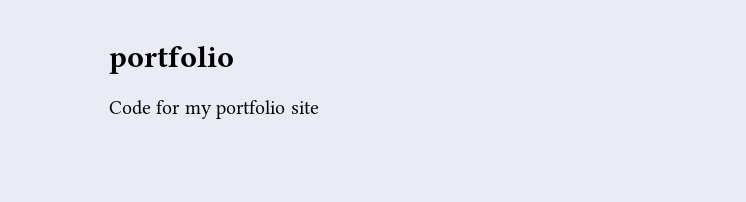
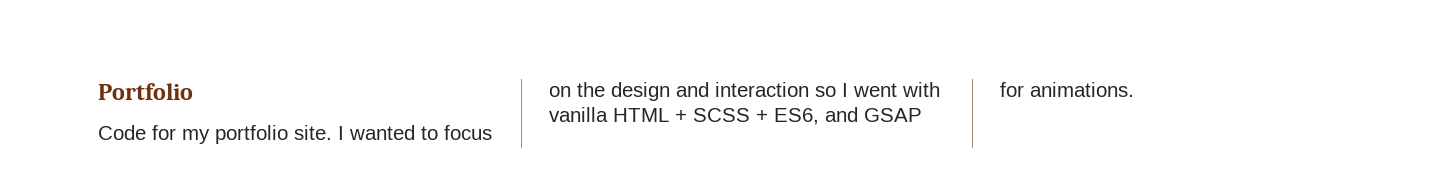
[109,46,234,74] portfolio -> [98,83,193,100] Portfolio
[290,101,319,114] site -> [294,125,492,140] [549,82,940,101] [549,107,922,125] [1000,82,1134,97] site. I wanted to focus on the design and interaction so I went with vanilla HTML + SCSS + ES6, and GSAP for animations.

